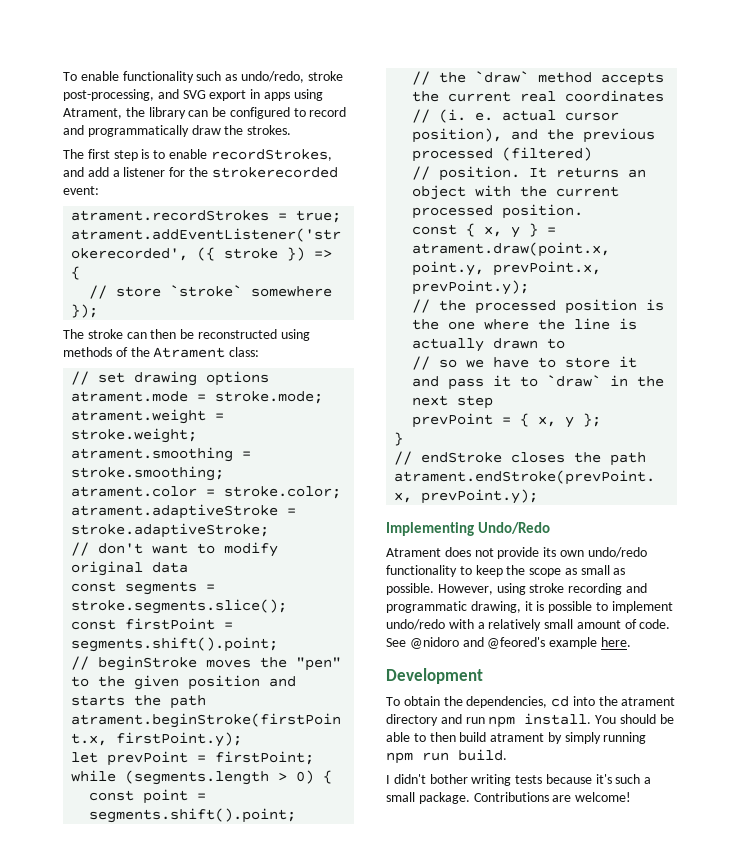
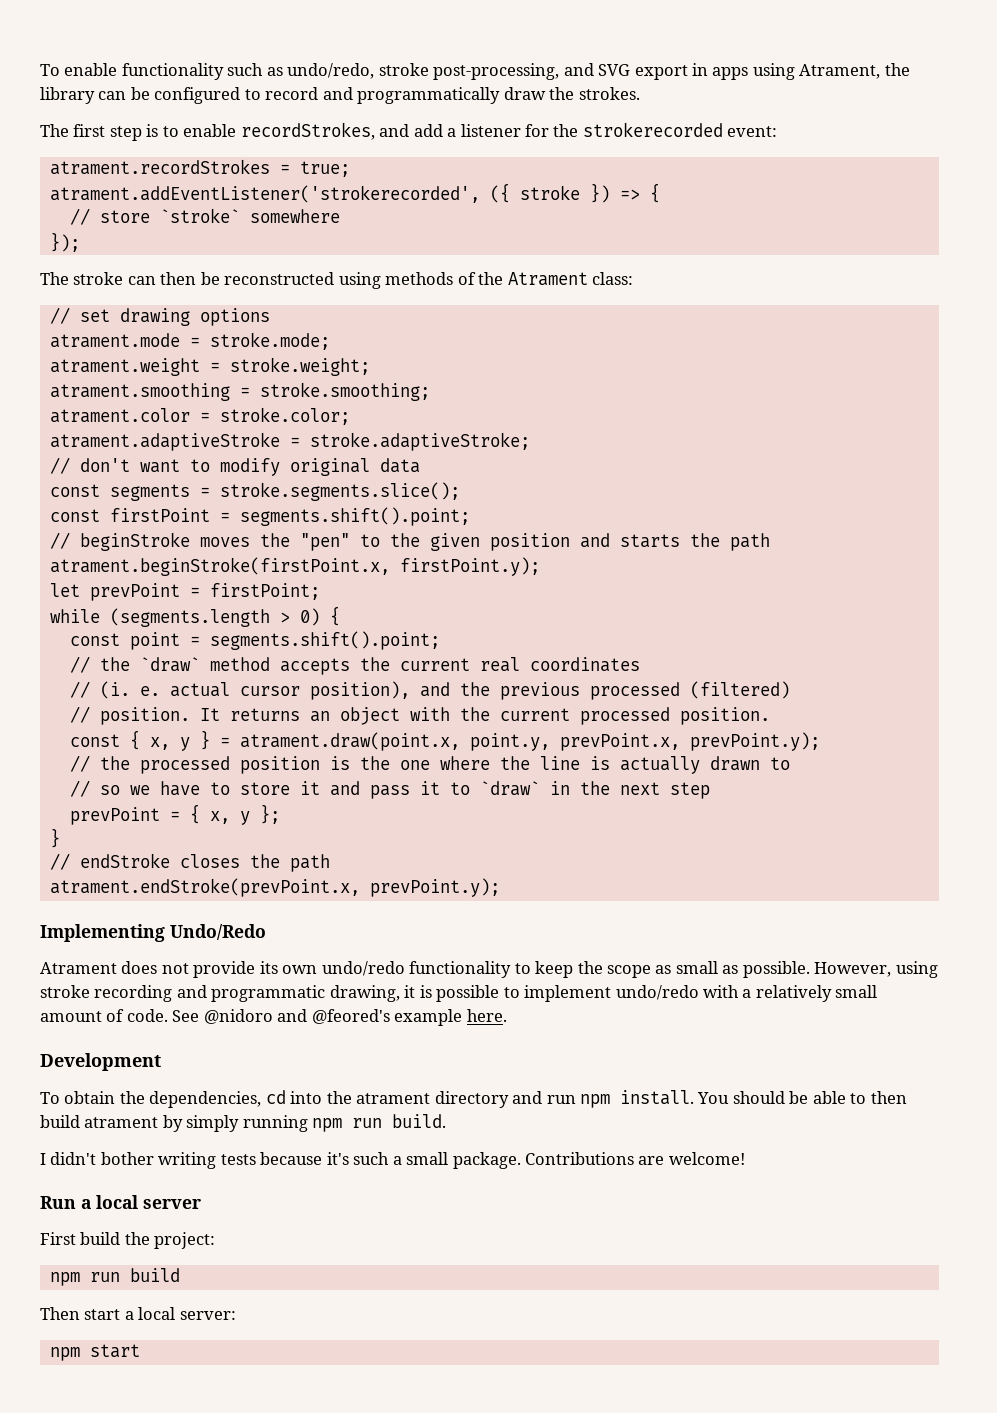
(632, 797) none -> [40,1195,201,1209] [40,1232,216,1249] [49,1268,180,1286] [40,1307,236,1320] [49,1344,140,1361] // Run a local server // First build the project: // npm run build // Then start a local server: // npm start

